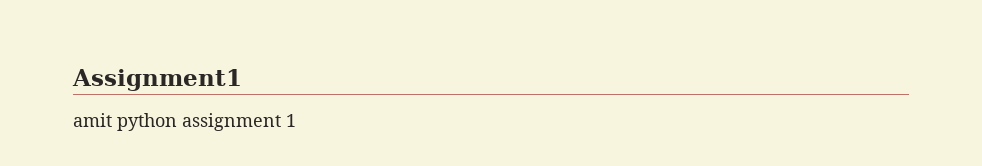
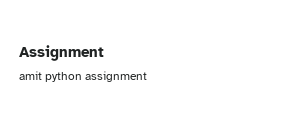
[72,69,242,91] Assignment1 -> [19,45,104,61] Assignment
[286,114,296,127] 1 -> (148, 76) none

